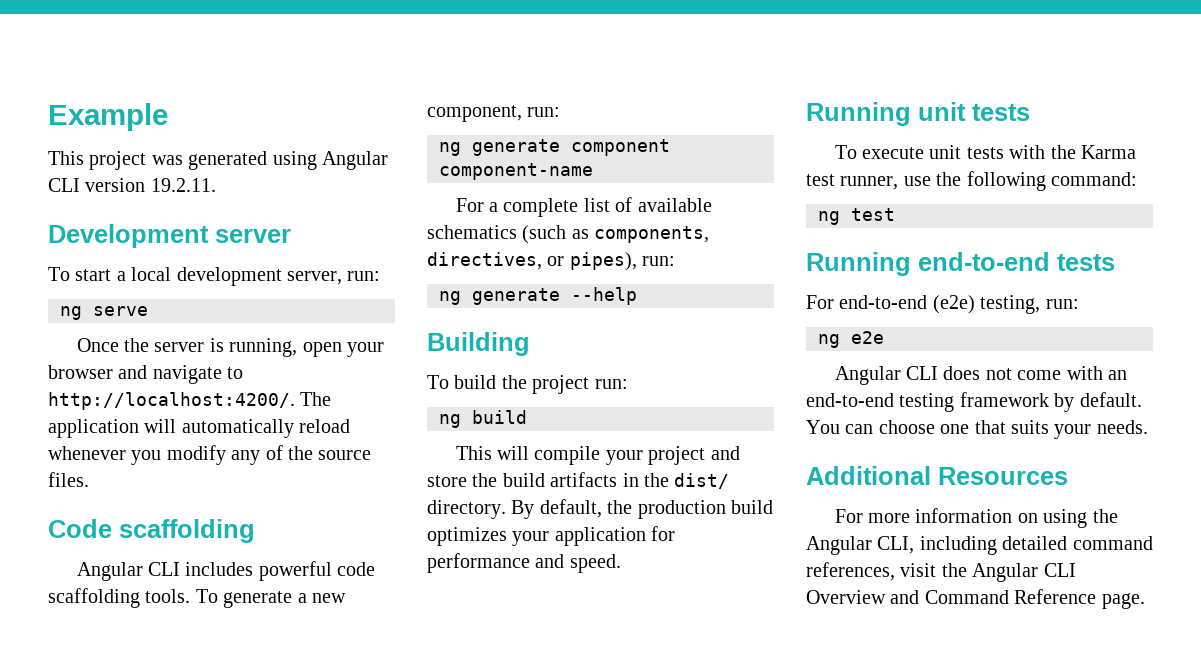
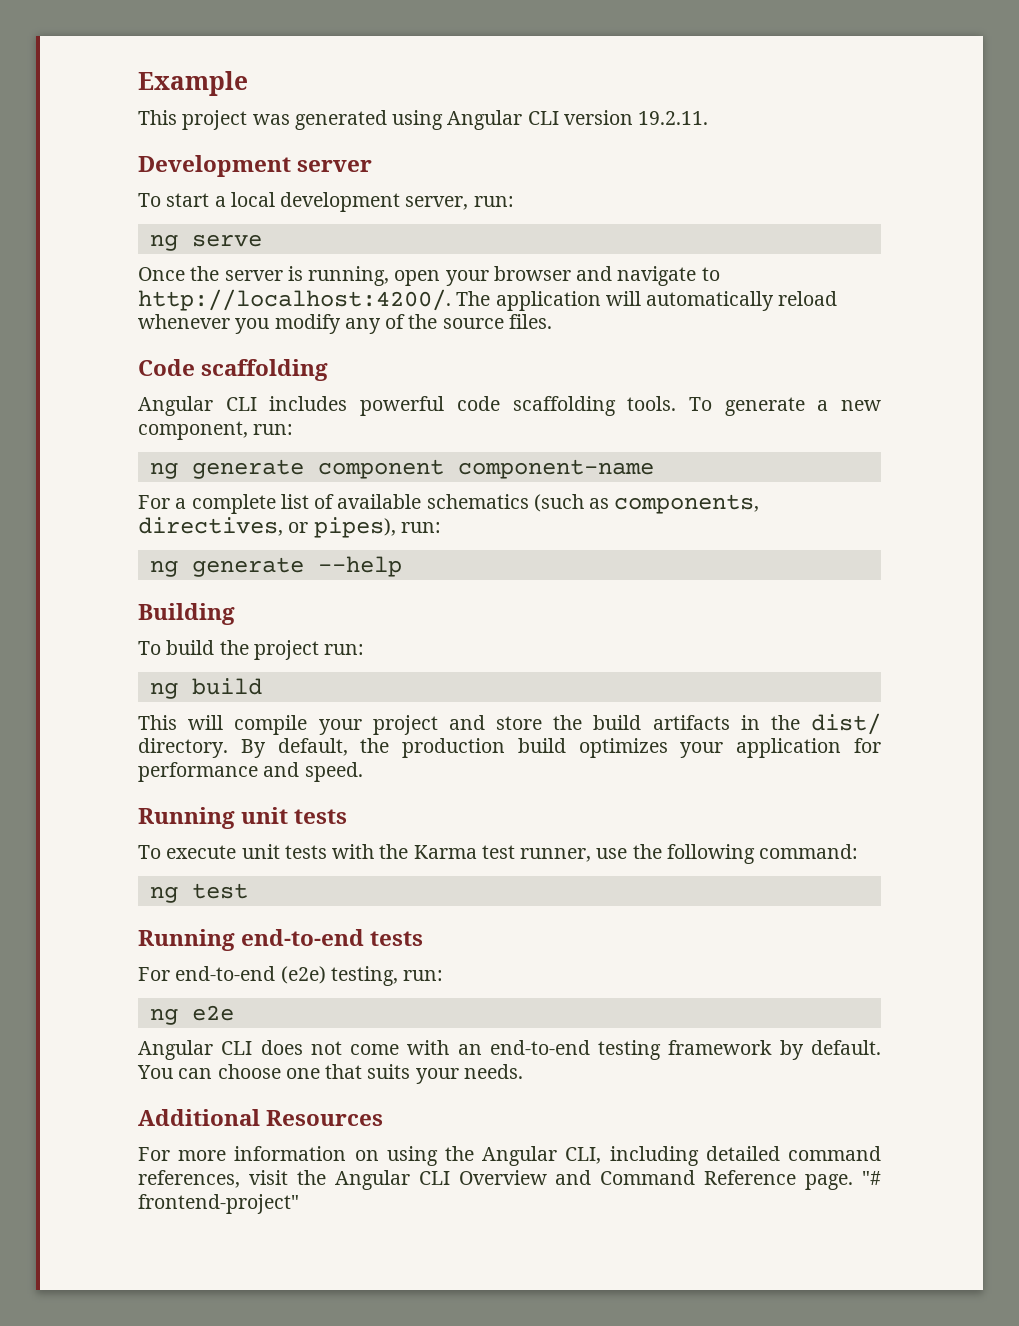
(1145, 601) none -> [861,1171,881,1185] [138,1194,299,1214] "# frontend-project"

